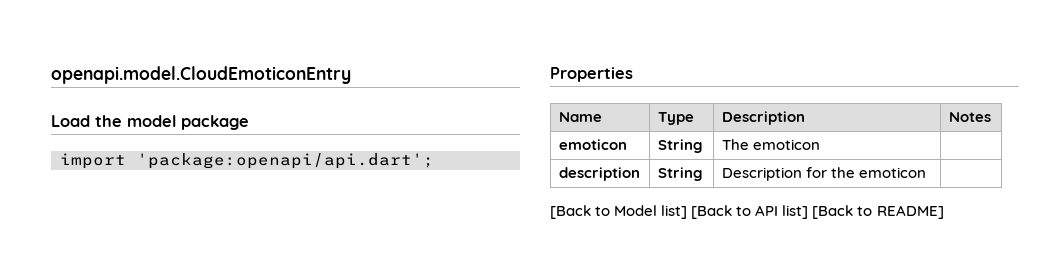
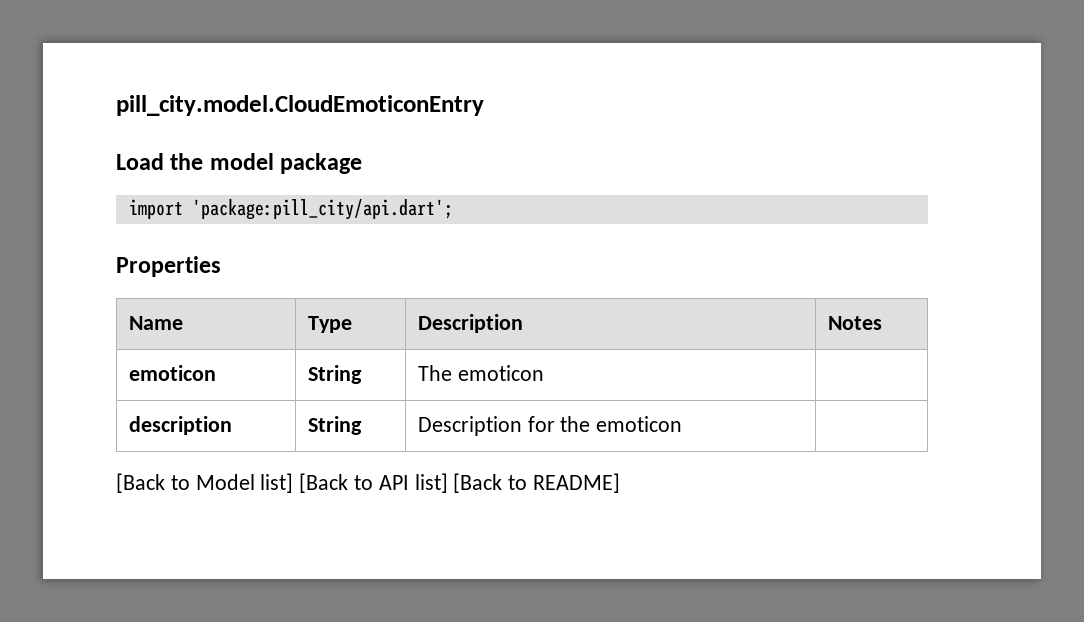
[51,66,351,84] openapi.model.CloudEmoticonEntry -> [116,95,484,116] pill_city.model.CloudEmoticonEntry
[137,153,434,169] 'package:openapi/api.dart'; -> [191,199,453,220] 'package:pill_city/api.dart';

